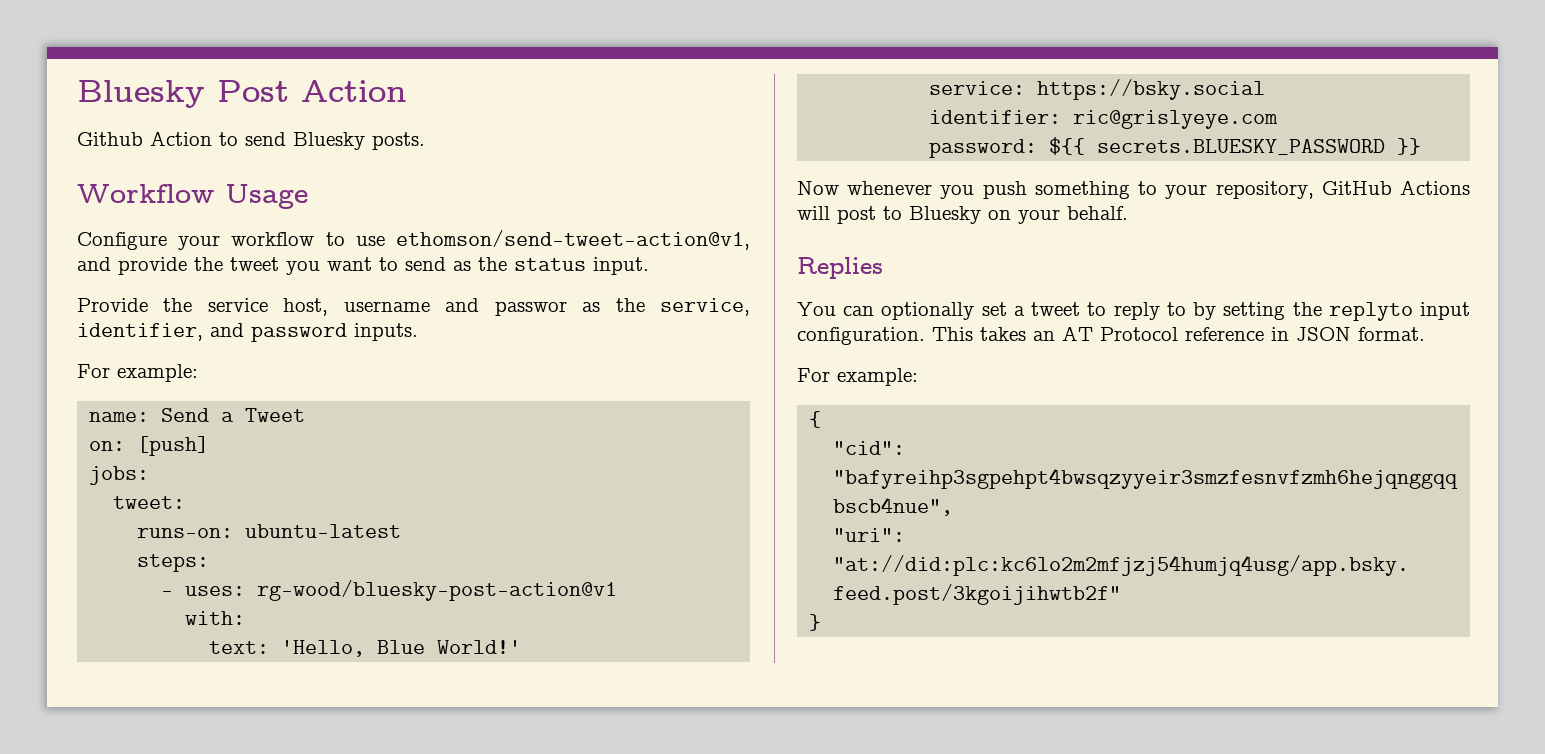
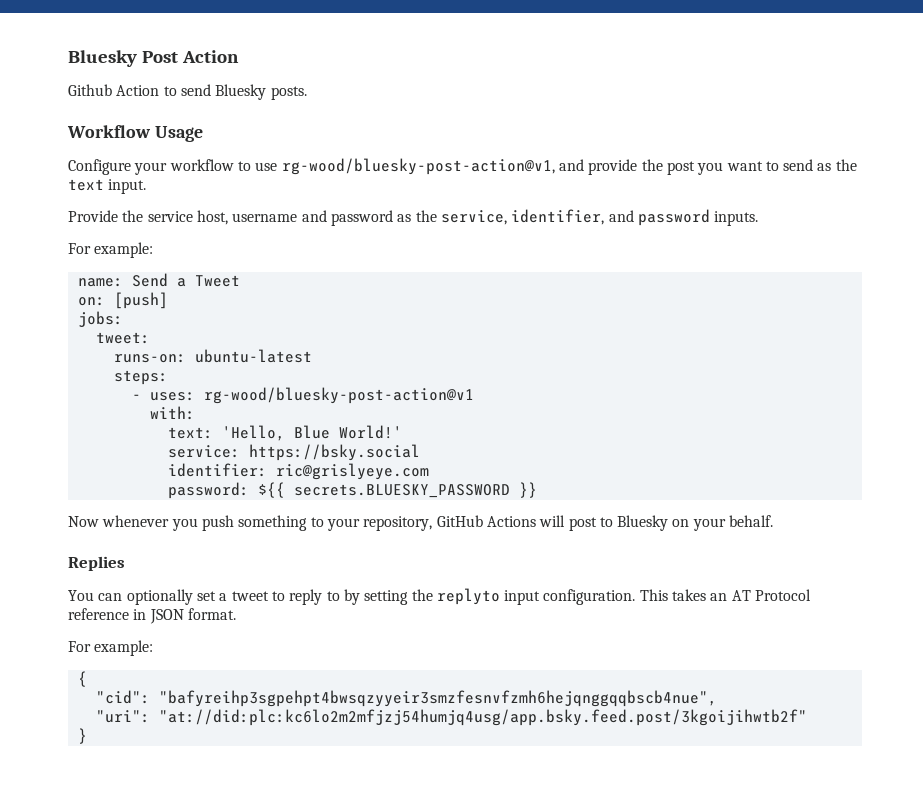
[395,230,750,250] ethomson/send-tweet-action@v1, -> [281,158,555,175] rg-wood/bluesky-post-action@v1,
[230,257,279,271] tweet -> [666,161,695,175] post
[514,258,586,271] status -> [68,179,104,191] text
[494,301,567,316] passwor -> [330,210,393,226] password

